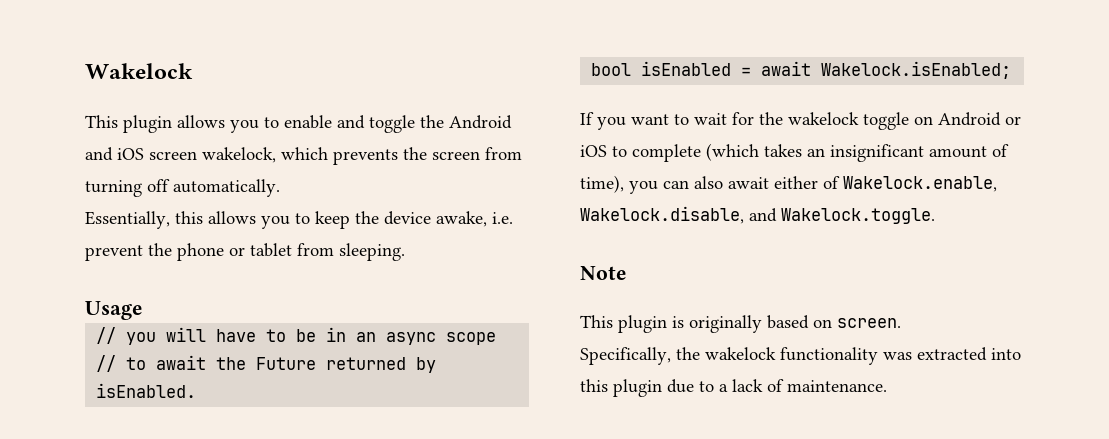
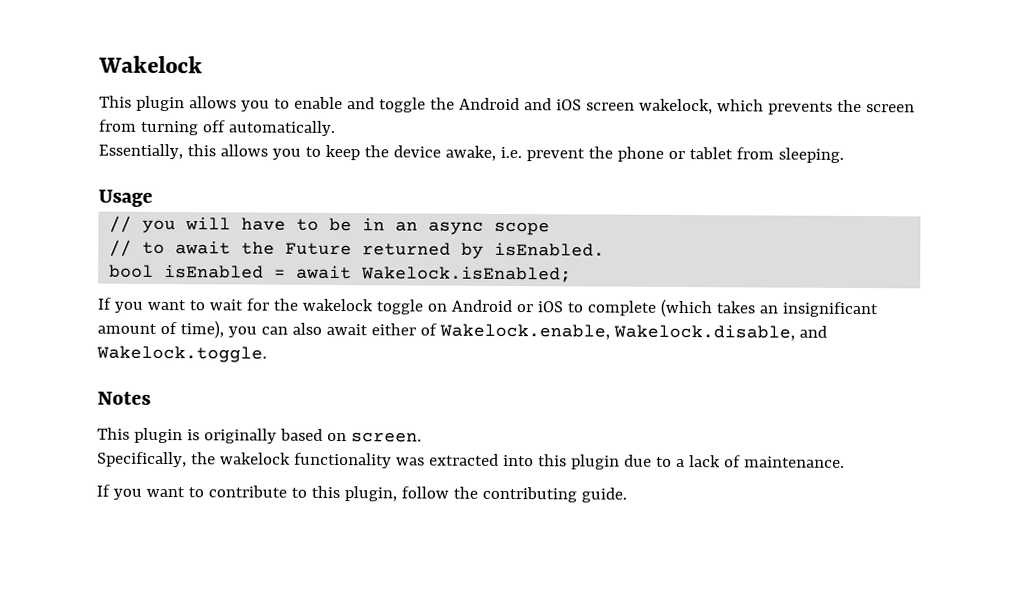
[580,266,627,280] Note -> [97,391,151,405] Notes
(887, 386) none -> [96,484,627,503] // If you want to contribute to this plugin, follow the contributing guide.

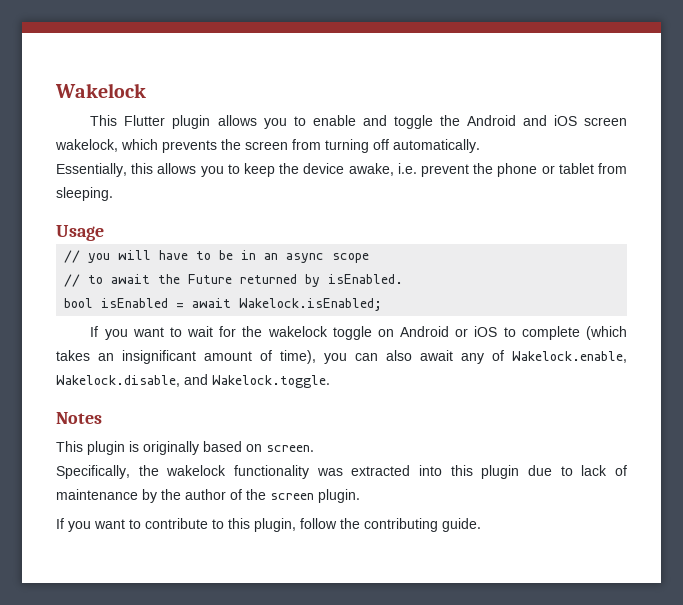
(132, 101) none -> [124,115,166,126] Flutter
[370,323,416,336] either -> [461,353,484,364] any
[675,458,685,468] a -> (573, 471) none
[743,456,845,468] maintenance. -> [56,489,360,503] maintenance by the author of the screen plugin.

